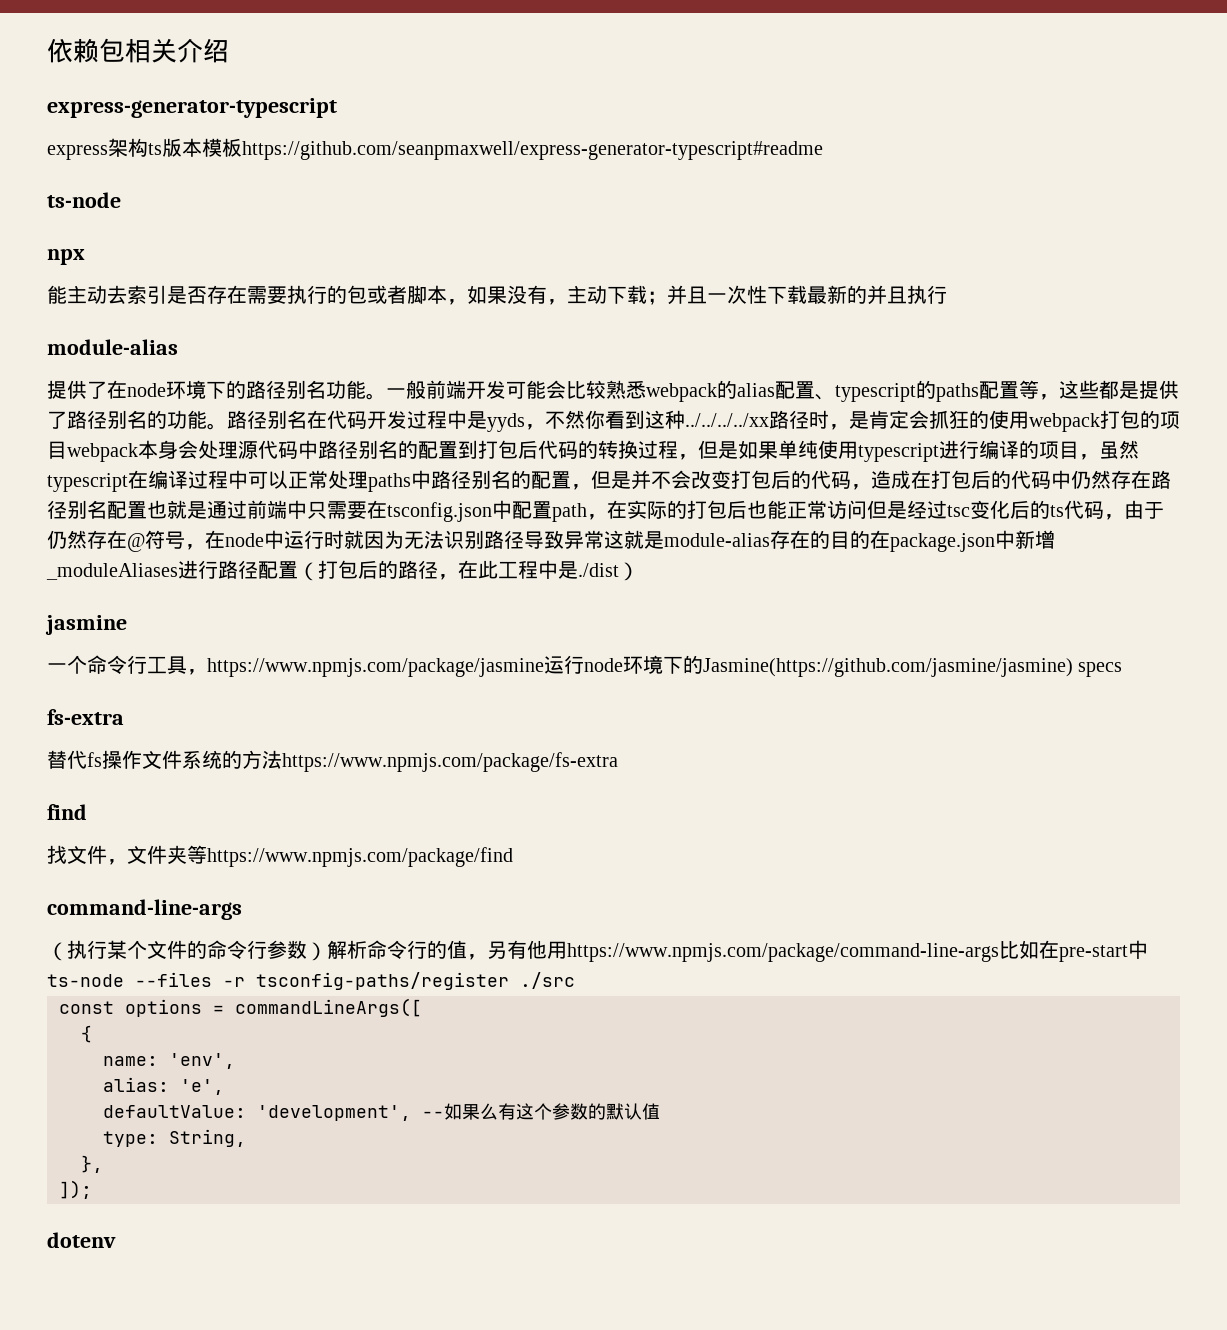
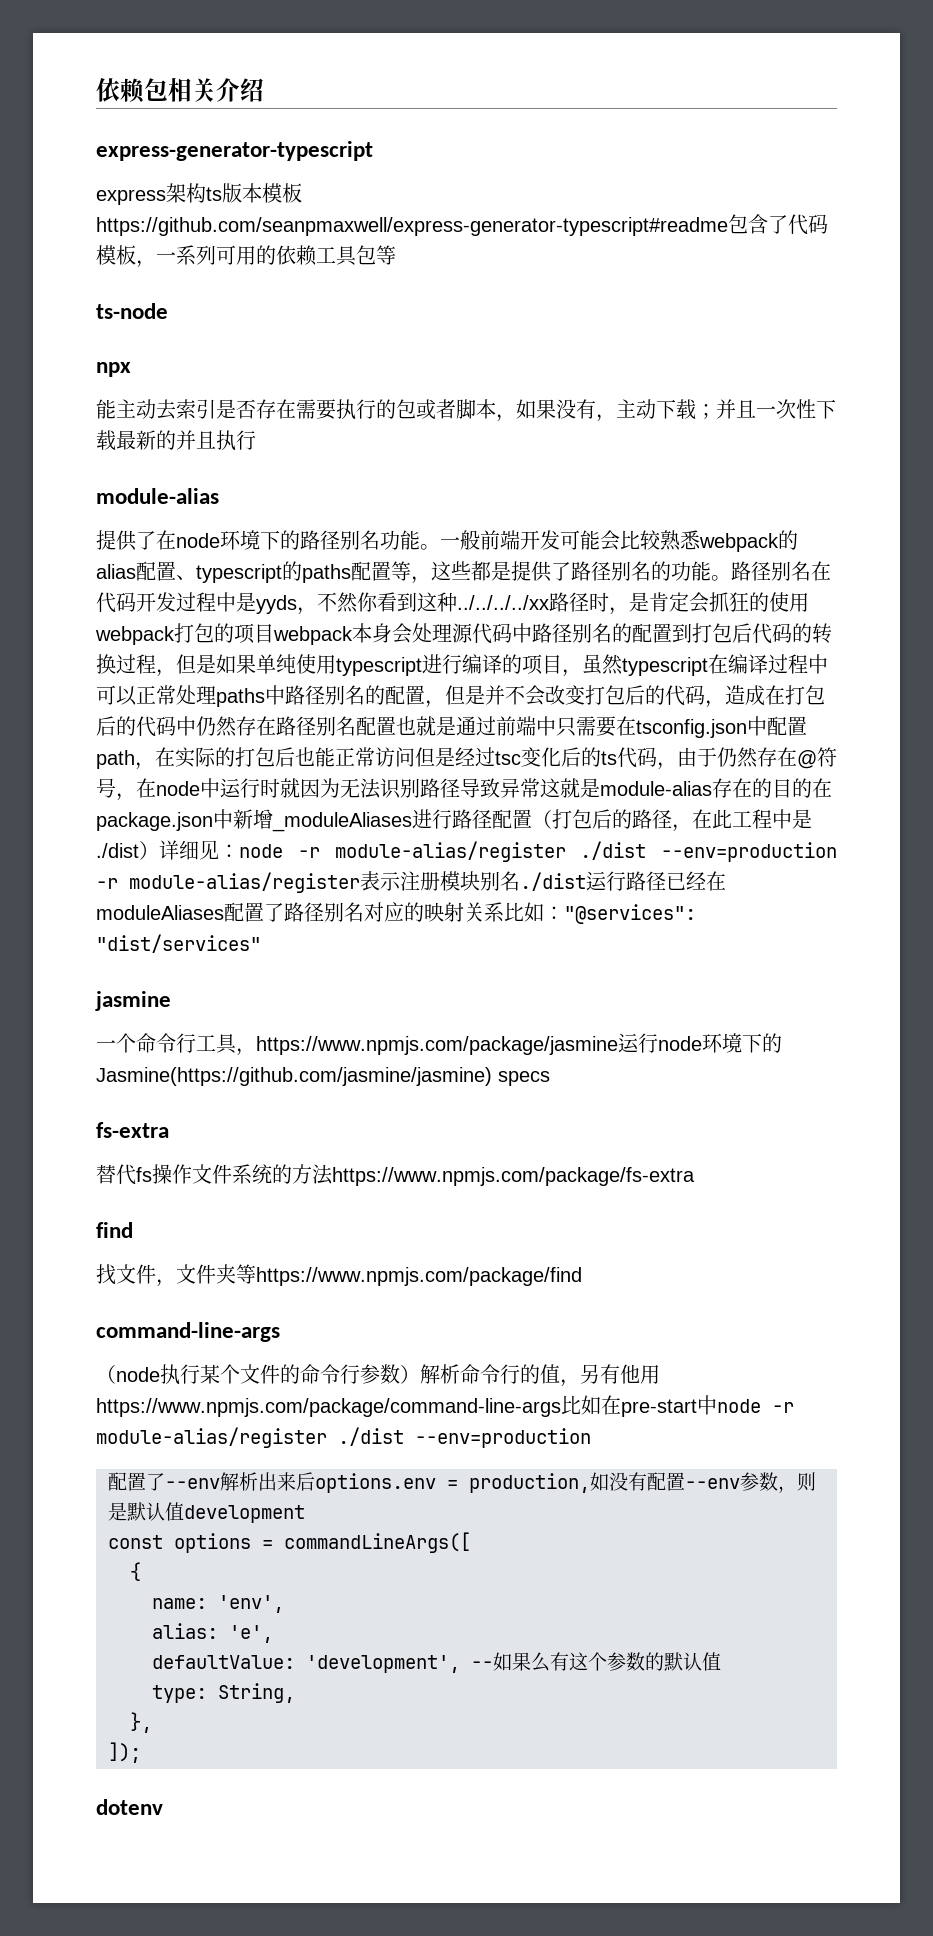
(823, 150) none -> [728,214,828,235] [96,245,396,268] 包含了代码模板，一系列可用的依赖工具包等
(639, 571) none -> [159,840,837,862] [96,871,726,893] [96,902,696,924] [96,934,261,953] 详细见：node -r module-alias/register ./dist --env=production -r module-alias/register表示注册模块别名./dist运行路径已经在moduleAliases配置了路径别名对应的映射关系比如："@services": "dist/services"
(67, 951) none -> [116,1367,160,1382] node
[47,972,575,990] ts-node --files -r tsconfig-paths/register ./src -> [717,1399,794,1413] [96,1427,591,1448] [108,1472,816,1493] [108,1502,305,1523] node -r module-alias/register ./dist --env=production // 配置了--env解析出来后options.env = production,如没有配置--env参数，则是默认值development

